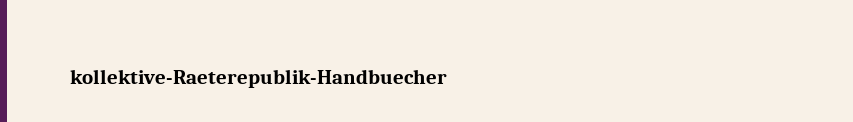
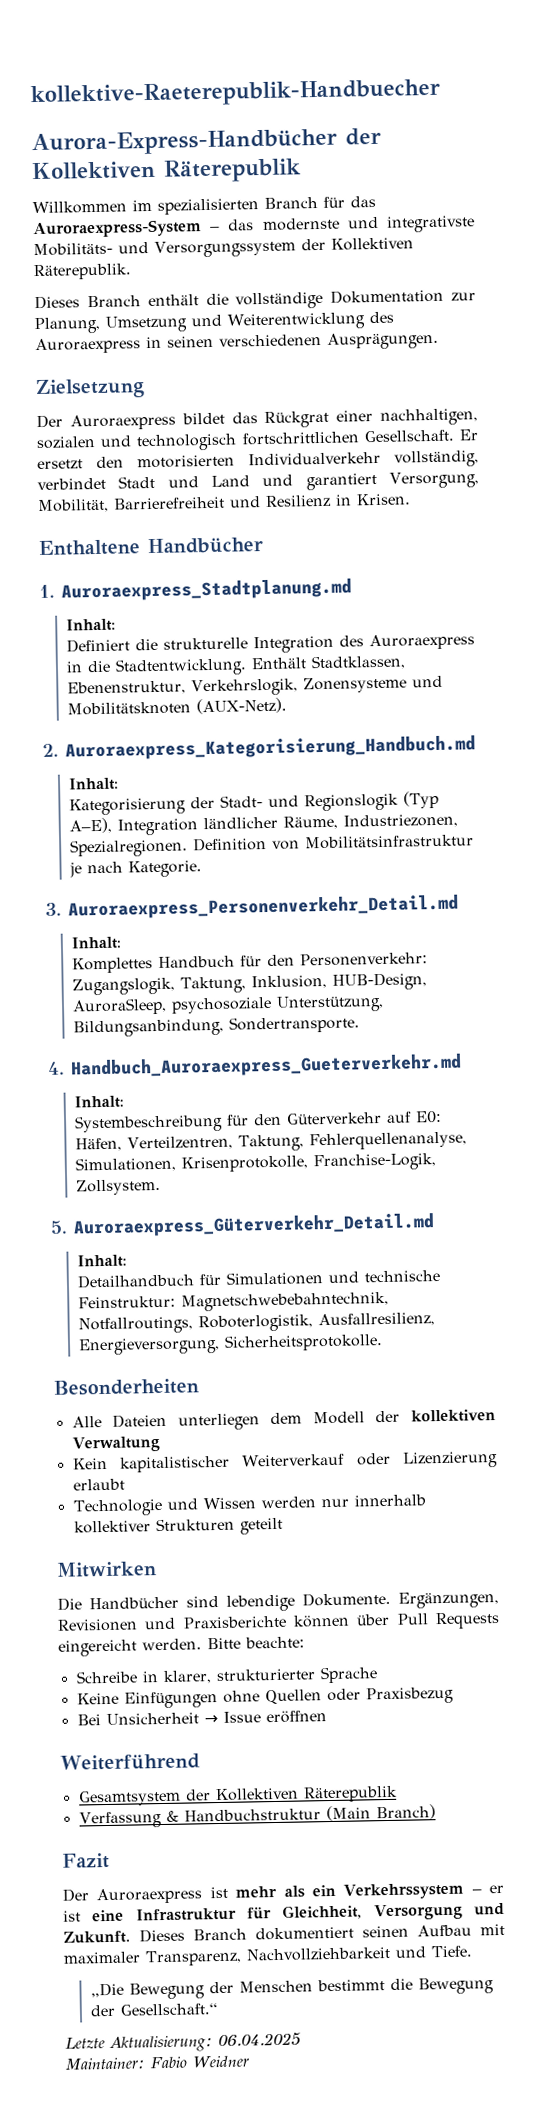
(447, 78) none -> [31,127,381,157] [31,158,301,183] [32,195,376,215] [33,215,475,239] [33,237,414,258] [33,263,132,281] [34,288,476,310] [34,311,394,335] [35,331,439,355] [35,378,145,400] [36,408,478,431] [36,429,478,452] [37,450,479,471] [37,471,480,491] [37,493,411,514] [38,537,263,557] [39,578,352,602] [65,618,116,632] [65,633,475,654] [65,654,406,677] [66,675,443,697] [66,697,287,716] [42,735,476,761] [67,777,119,791] [68,790,439,816] [68,813,458,836] [69,834,474,858] [68,860,202,878] [45,894,459,920] [70,936,121,950] [71,952,428,974] [71,972,427,996] [71,994,384,1016] [72,1015,360,1038] [47,1053,462,1079] [73,1095,124,1109] [73,1110,442,1134] [74,1131,467,1152] [74,1153,436,1173] [75,1178,161,1196] [50,1213,435,1238] [76,1254,127,1268] [76,1269,440,1289] [77,1291,389,1312] [77,1312,435,1335] [77,1333,383,1356] [53,1378,199,1396] [71,1409,496,1431] [71,1435,160,1453] [72,1450,498,1473] [72,1478,125,1491] [72,1494,426,1517] [73,1517,283,1535] [56,1561,157,1578] [57,1590,499,1612] [57,1611,500,1632] [58,1636,305,1657] [75,1666,378,1684] [76,1686,454,1709] [76,1710,327,1726] [60,1753,200,1771] [77,1785,398,1807] [78,1804,436,1829] [62,1852,110,1869] [62,1882,504,1905] [63,1902,505,1922] [63,1923,505,1944] [63,1945,472,1967] [89,1977,494,2000] [89,2003,217,2017] [65,2032,301,2053] [65,2055,249,2070] // Aurora-Express-Handbücher der Kollektiven Räterepublik // Willkommen im spezialisierten Branch für das Auroraexpress-System – das modernste und integrativste Mobilitäts- und Versorgungssystem der Kollektiven Räterepublik. // Dieses Branch enthält die vollständige Dokumentation zur Planung, Umsetzung und Weiterentwicklung des Auroraexpress in seinen verschiedenen Ausprägungen. // Zielsetzung // Der Auroraexpress bildet das Rückgrat einer nachhaltigen, sozialen und technologisch fortschrittlichen Gesellschaft. Er ersetzt den motorisierten Individualverkehr vollständig, verbindet Stadt und Land und garantiert Versorgung, Mobilität, Barrierefreiheit und Resilienz in Krisen. // Enthaltene Handbücher // 1. Auroraexpress_Stadtplanung.md // Inhalt: // Definiert die strukturelle Integration des Auroraexpress in die Stadtentwicklung. Enthält Stadtklassen, Ebenenstruktur, Verkehrslogik, Zonensysteme und Mobilitätsknoten (AUX-Netz). // 2. Auroraexpress_Kategorisierung_Handbuch.md // Inhalt: // Kategorisierung der Stadt- und Regionslogik (Typ A–E), Integration ländlicher Räume, Industriezonen, Spezialregionen. Definition von Mobilitätsinfrastruktur je nach Kategorie. // 3. Auroraexpress_Personenverkehr_Detail.md // Inhalt: // Komplettes Handbuch für den Personenverkehr: Zugangslogik, Taktung, Inklusion, HUB-Design, AuroraSleep, psychosoziale Unterstützung, Bildungsanbindung, Sondertransporte. // 4. Handbuch_Auroraexpress_Gueterverkehr.md // Inhalt: // Systembeschreibung für den Güterverkehr auf E0: Häfen, Verteilzentren, Taktung, Fehlerquellenanalyse, Simulationen, Krisenprotokolle, Franchise-Logik, Zollsystem. // 5. Auroraexpress_Güterverkehr_Detail.md // Inhalt: // Detailhandbuch für Simulationen und technische Feinstruktur: Magnetschwebebahntechnik, Notfallroutings, Roboterlogistik, Ausfallresilienz, Energieversorgung, Sicherheitsprotokolle. // Besonderheiten // Alle Dateien unterliegen dem Modell der kollektiven Verwaltung // Kein kapitalistischer Weiterverkauf oder Lizenzierung erlaubt // Technologie und Wissen werden nur innerhalb kollektiver Strukturen geteilt // Mitwirken // Die Handbücher sind lebendige Dokumente. Ergänzungen, Revisionen und Praxisberichte können über Pull Requests eingereicht werden. Bitte beachte: // Schreibe in klarer, strukturierter Sprache // Keine Einfügungen ohne Quellen oder Praxisbezug // Bei Unsicherheit → Issue eröffnen // Weiterführend // Gesamtsystem der Kollektiven Räterepublik // Verfassung & Handbuchstruktur (Main Branch) // Fazit // Der Auroraexpress ist mehr als ein Verkehrssystem – er ist eine Infrastruktur für Gleichheit, Versorgung und Zukunft. Dieses Branch dokumentiert seinen Aufbau mit maximaler Transparenz, Nachvollziehbarkeit und Tiefe. // „Die Bewegung der Menschen bestimmt die Bewegung der Gesellschaft.“ // Letzte Aktualisierung: 06.04.2025 // Maintainer: Fabio Weidner

